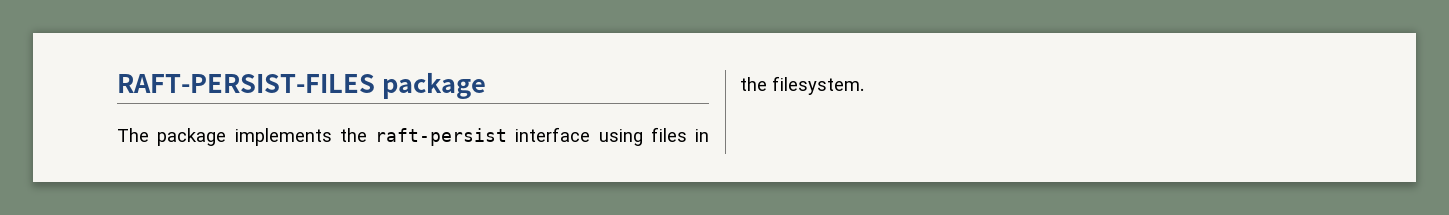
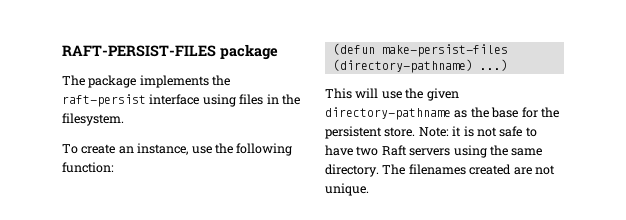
(864, 85) none -> [62,143,293,156] [62,162,114,173] [332,43,508,57] [332,59,508,73] [325,88,459,101] [325,107,559,120] [325,126,537,139] [325,145,543,158] [325,164,555,177] [325,183,369,196] // To create an instance, use the following function: // (defun make-persist-files (directory-pathname) ...) // This will use the given directory-pathname as the base for the persistent store. Note: it is not safe to have two Raft servers using the same directory. The filenames created are not unique.

